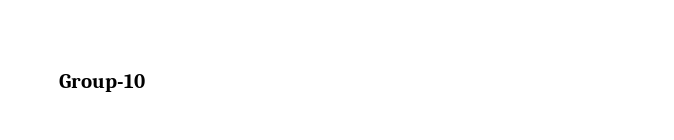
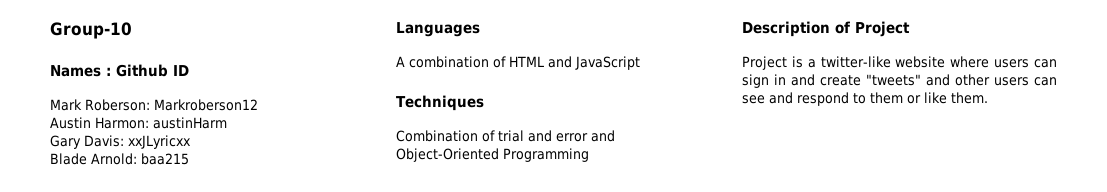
(145, 83) none -> [50,64,189,77] [50,99,258,111] [50,117,227,129] [50,135,191,149] [50,153,189,165] [396,22,480,37] [396,56,640,70] [396,95,484,111] [396,130,615,142] [396,148,589,162] [742,21,910,37] [742,56,1057,70] [742,74,1057,88] [742,92,988,106] // Names : Github ID // Mark Roberson: Markroberson12 // Austin Harmon: austinHarm // Gary Davis: xxJLyricxx // Blade Arnold: baa215 // Languages // A combination of HTML and JavaScript // Techniques // Combination of trial and error and Object-Oriented Programming // Description of Project // Project is a twitter-like website where users can sign in and create "tweets" and other users can see and respond to them or like them.

